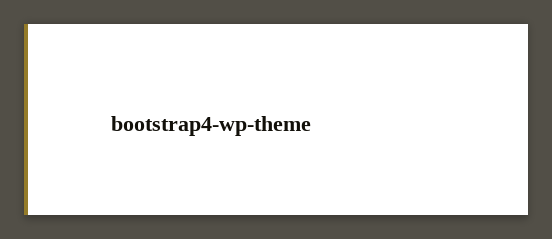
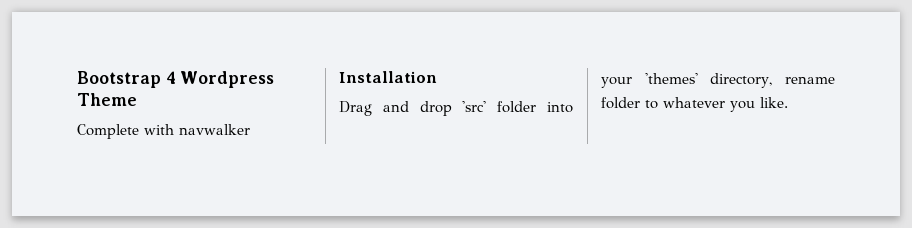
[111,116,311,136] bootstrap4-wp-theme -> [77,71,275,88] [77,93,137,106] [77,124,250,139] [339,71,437,83] [339,101,573,116] [601,73,835,88] [601,97,788,112] Bootstrap 4 Wordpress Theme // Complete with navwalker // Installation // Drag and drop 'src' folder into your 'themes' directory, rename folder to whatever you like.

